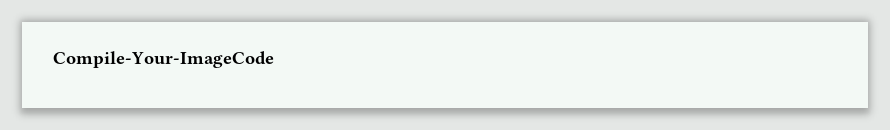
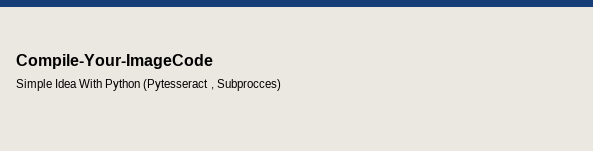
(274, 59) none -> [16,79,281,91] // Simple Idea With Python (Pytesseract , Subprocces)

